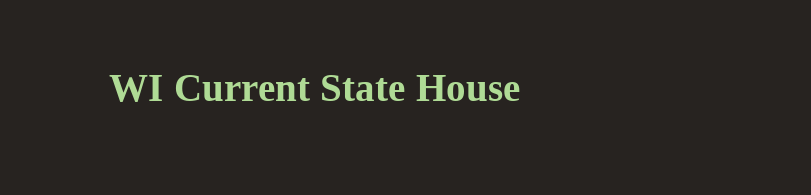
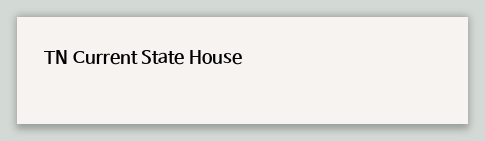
[109,75,163,102] WI -> [44,50,68,64] TN

